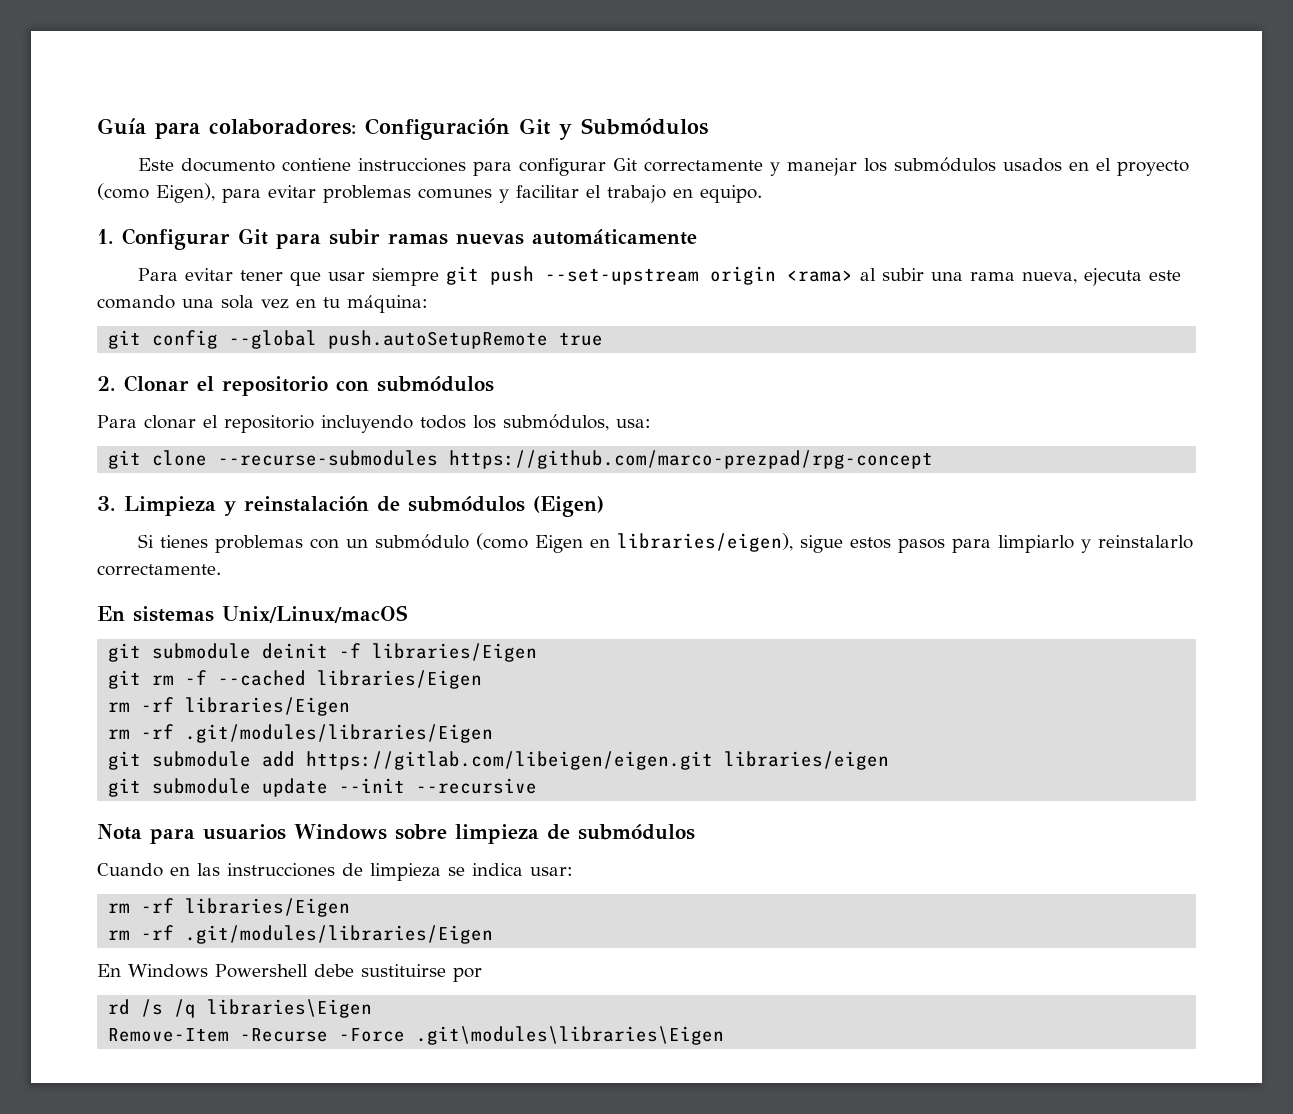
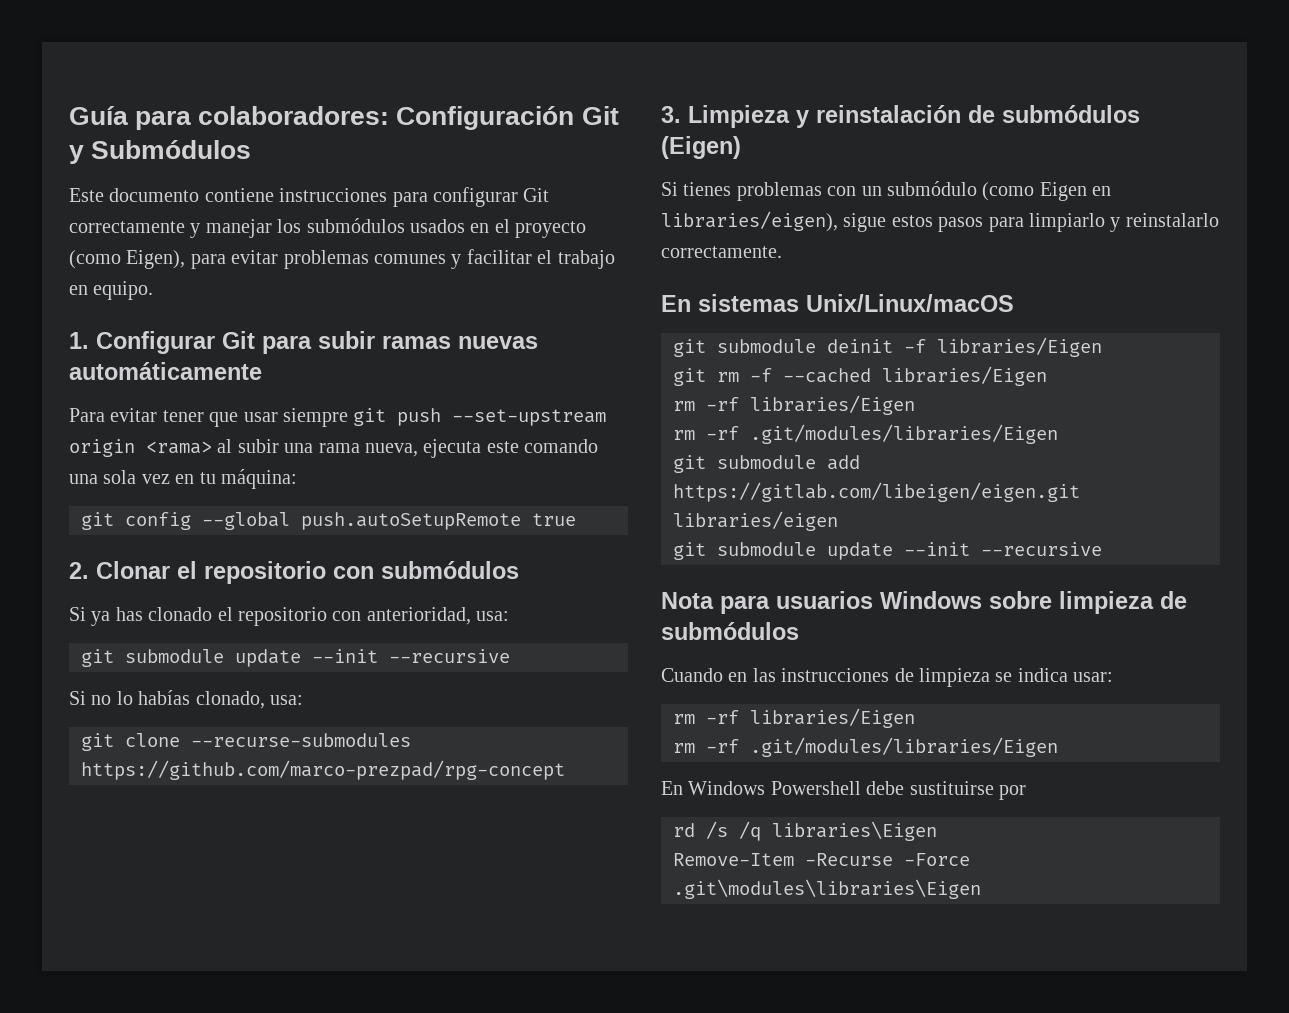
[97,414,609,433] Para clonar el repositorio incluyendo todos los submódulos, -> [69,607,510,626] [81,649,510,667] [69,690,265,709] Si ya has clonado el repositorio con anterioridad, usa: // git submodule update --init --recursive // Si no lo habías clonado,

